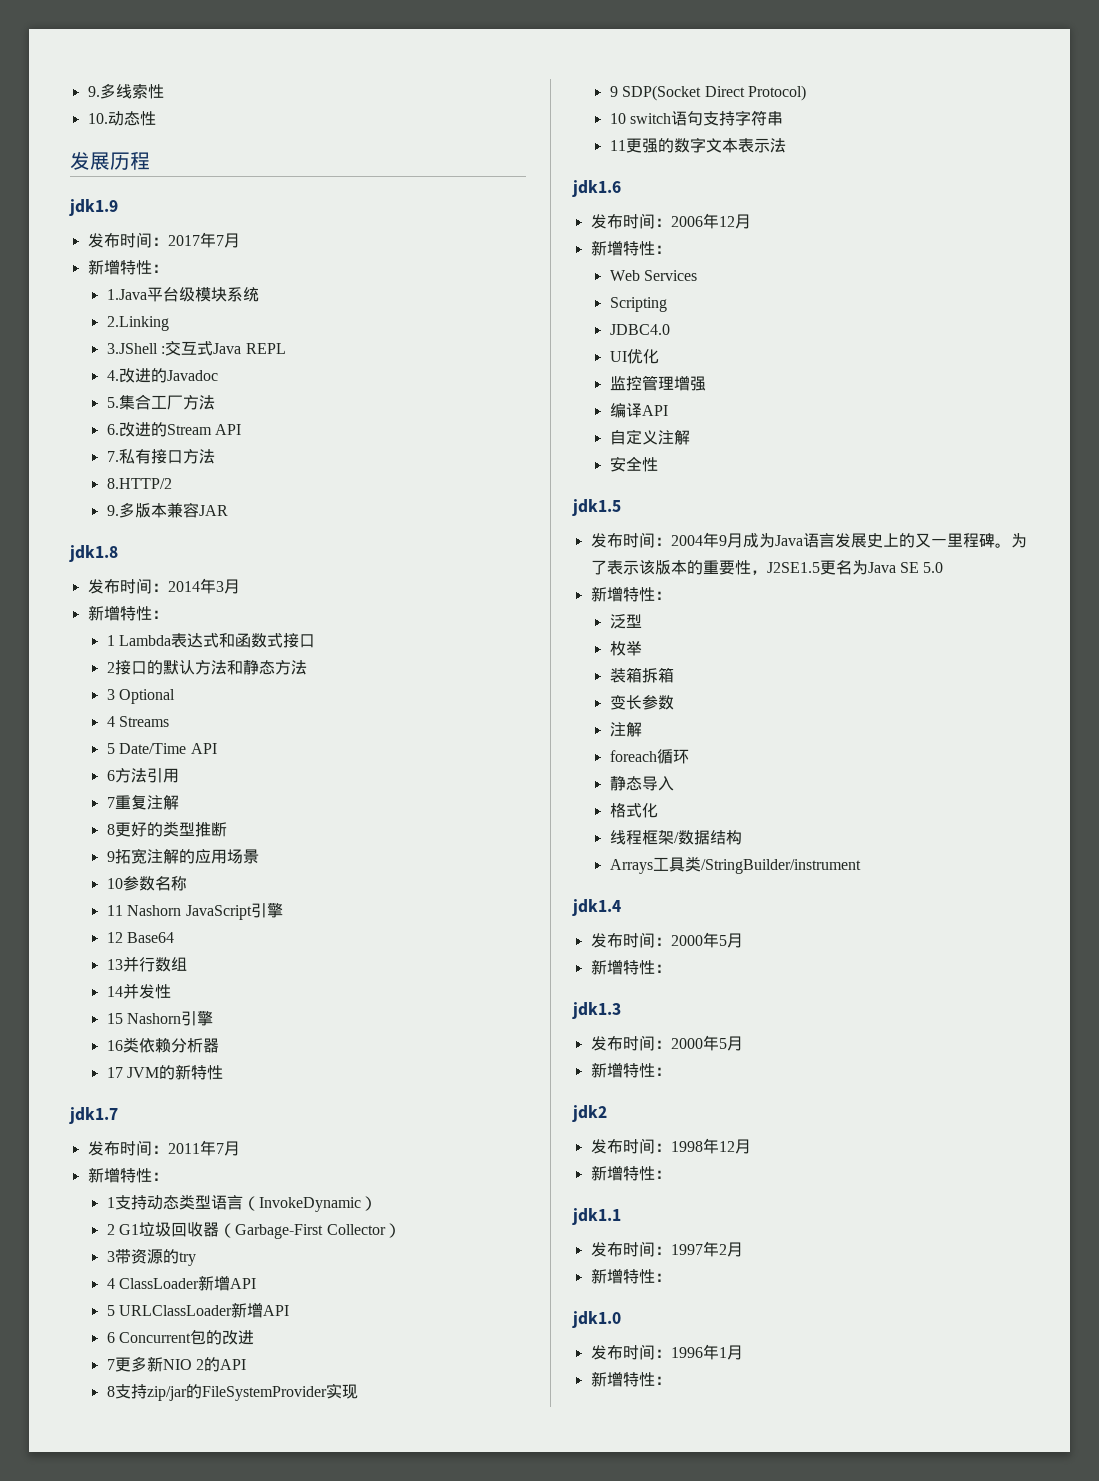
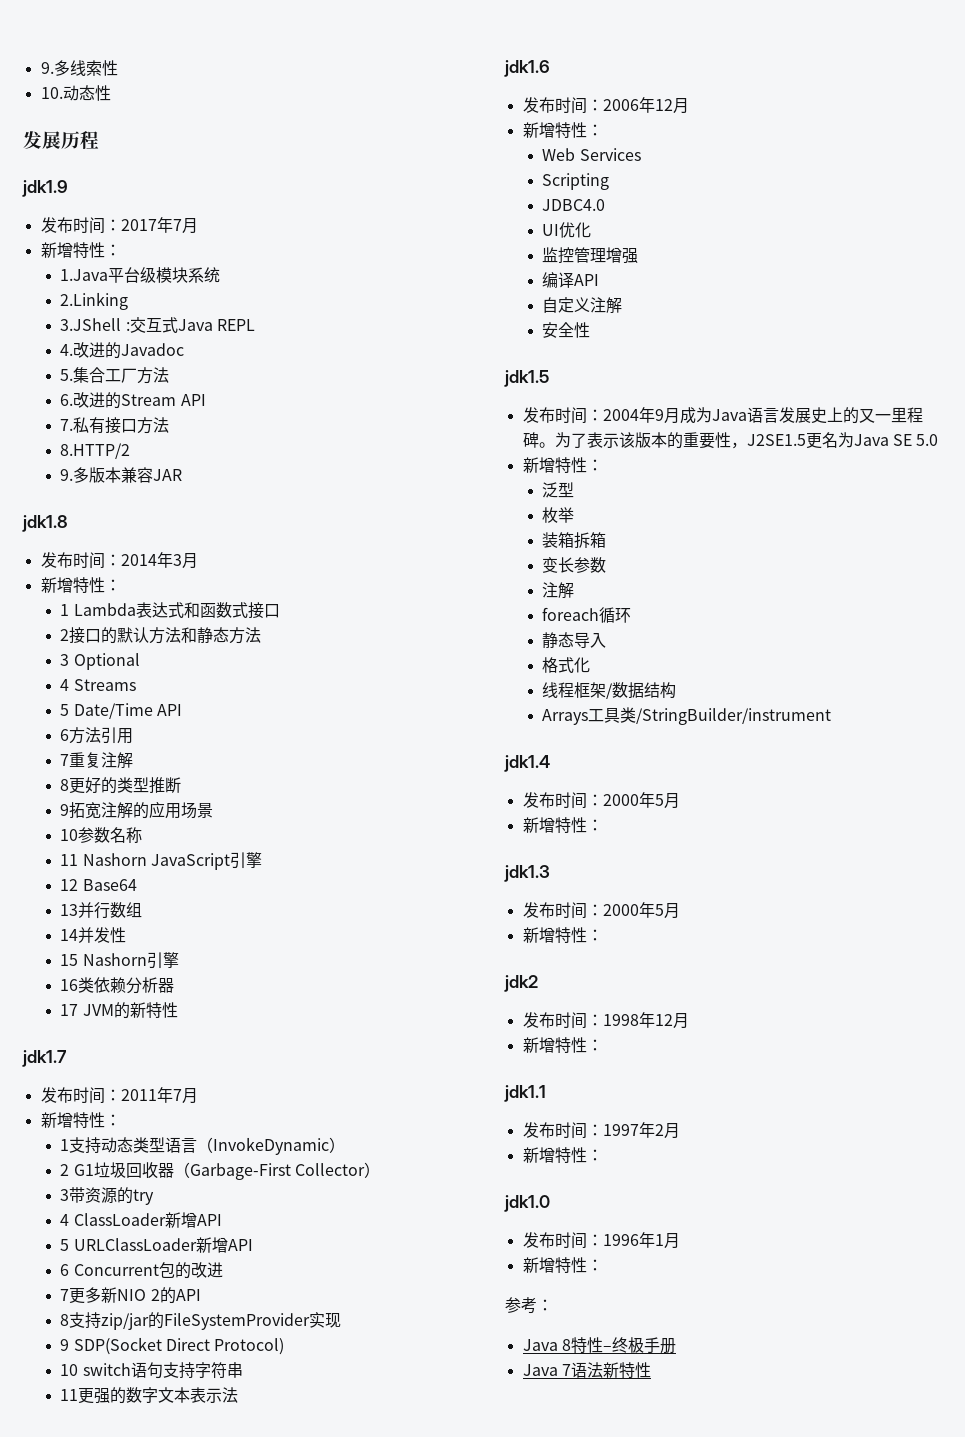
(671, 1380) none -> [505,1297,553,1314] [522,1337,676,1354] [522,1362,651,1378] // 参考： // Java 8特性–终极手册 // Java 7语法新特性

